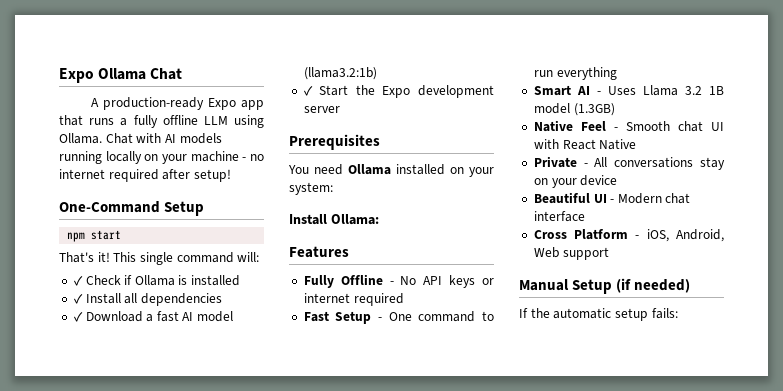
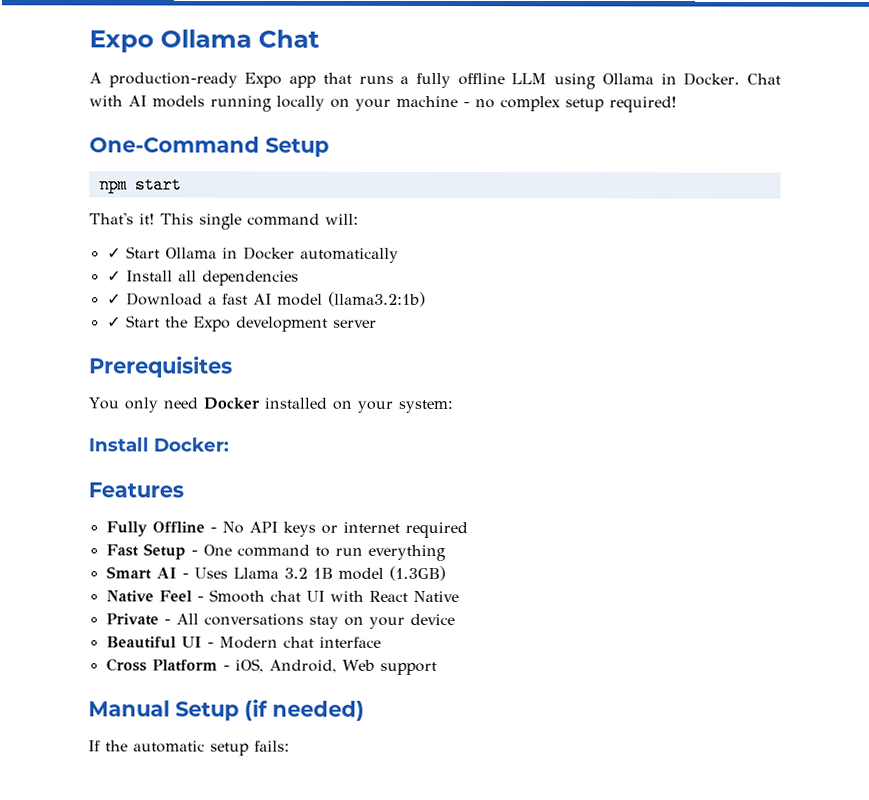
[59,133,102,144] Ollama. -> [601,72,741,86] Ollama in Docker.
[59,169,231,182] internet required after setup! -> [500,96,677,113] complex setup required!
[85,275,241,286] Check if Ollama is installed -> [125,246,399,263] Start Ollama in Docker automatically
[314,164,391,175] need Ollama -> [123,397,261,413] only need Docker
[330,214,379,225] Ollama: -> [153,437,229,452] Docker:

